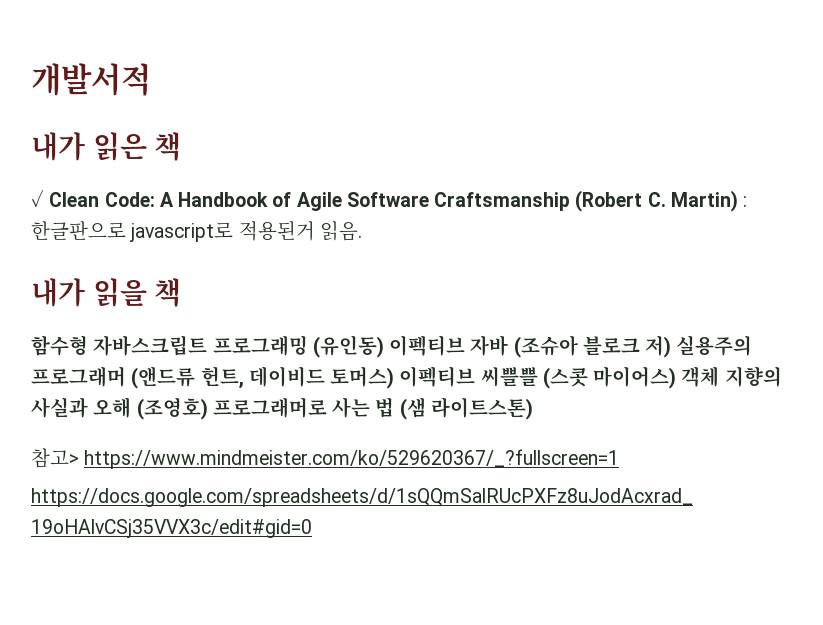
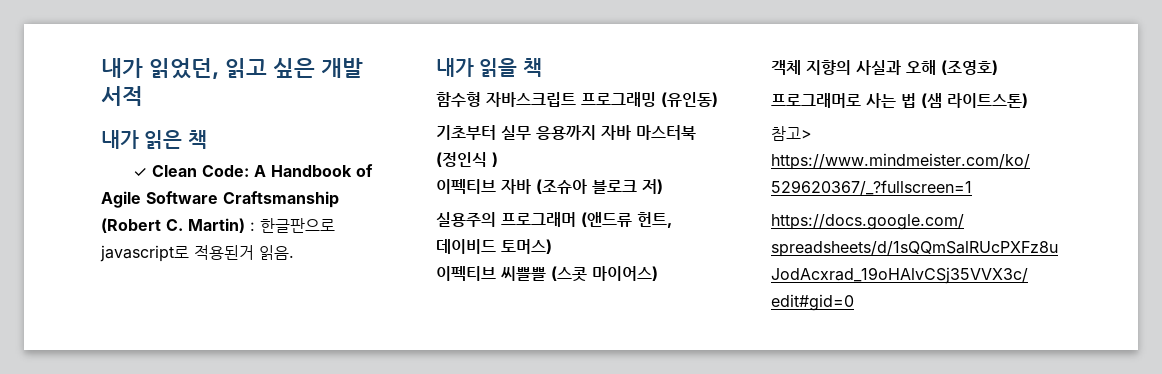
[31,63,151,96] 개발서적 -> [101,58,363,79] [101,86,143,106] 내가 읽었던, 읽고 싶은 개발 서적
(384, 346) none -> [436,125,696,140] [436,152,498,167] // 기초부터 실무 응용까지 자바 마스터북 (정인식 ) //
(672, 346) none -> (663, 186) //
(395, 377) none -> (552, 246) //
(677, 377) none -> (658, 273) //
(208, 408) none -> (998, 67) //

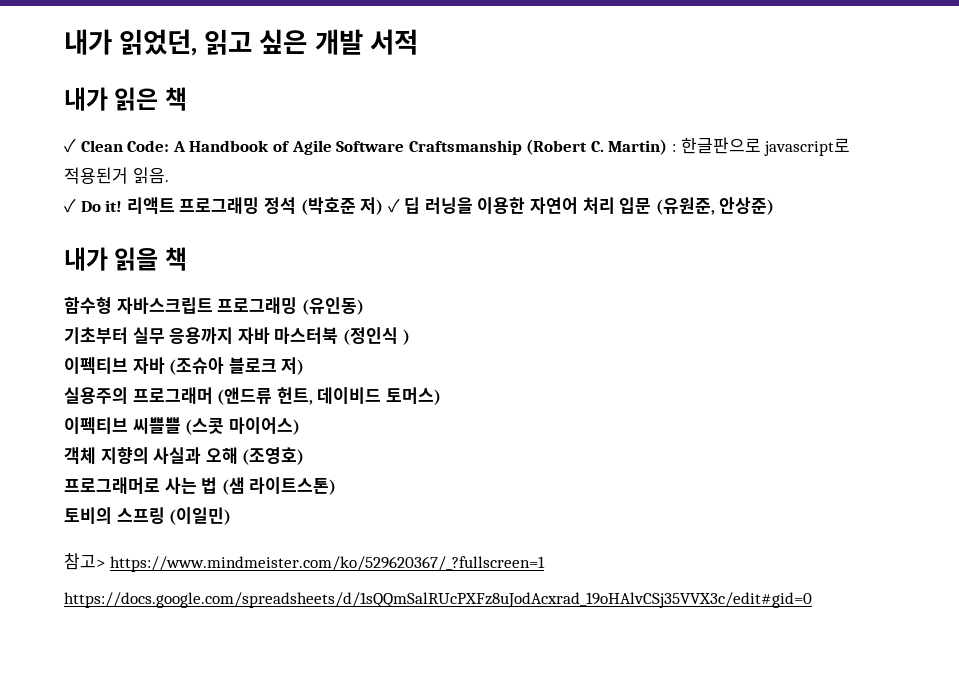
(294, 252) none -> [64,197,775,215] // ✓ Do it! 리액트 프로그래밍 정석 (박호준 저) ✓ 딥 러닝을 이용한 자연어 처리 입문 (유원준, 안상준)
(1028, 100) none -> [64,507,232,525] // 토비의 스프링 (이일민)

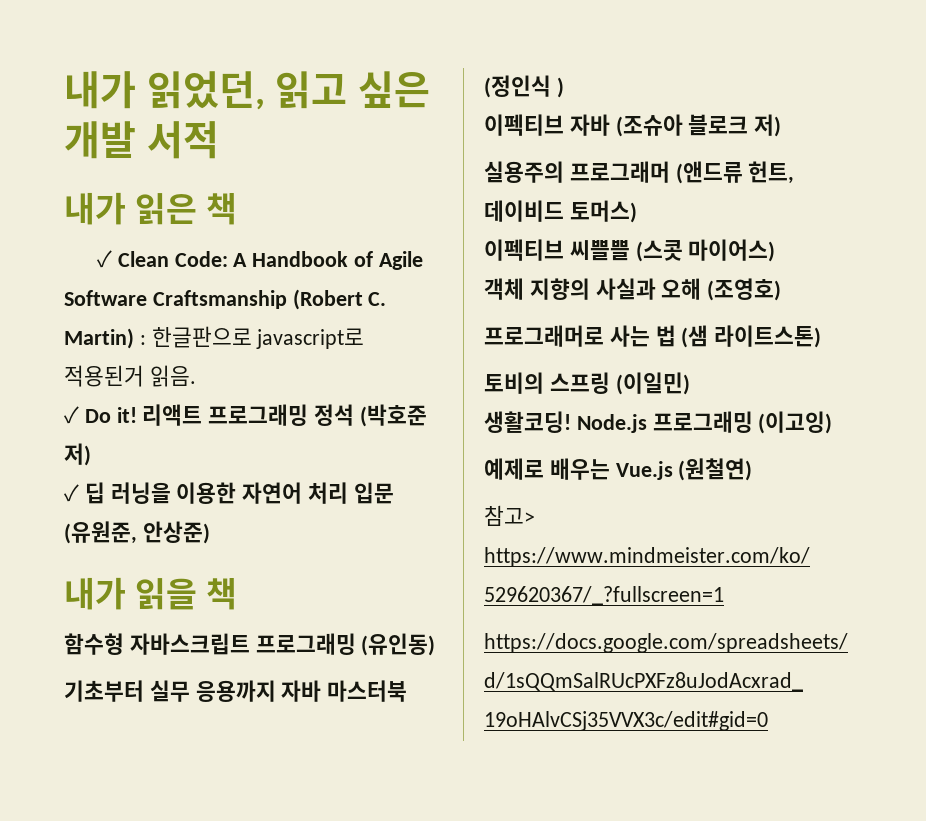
(384, 206) none -> (91, 454) //
(232, 516) none -> [484,411,833,434] [484,458,753,481] // 생활코딩! Node.js 프로그래밍 (이고잉) // 예제로 배우는 Vue.js (원철연)

